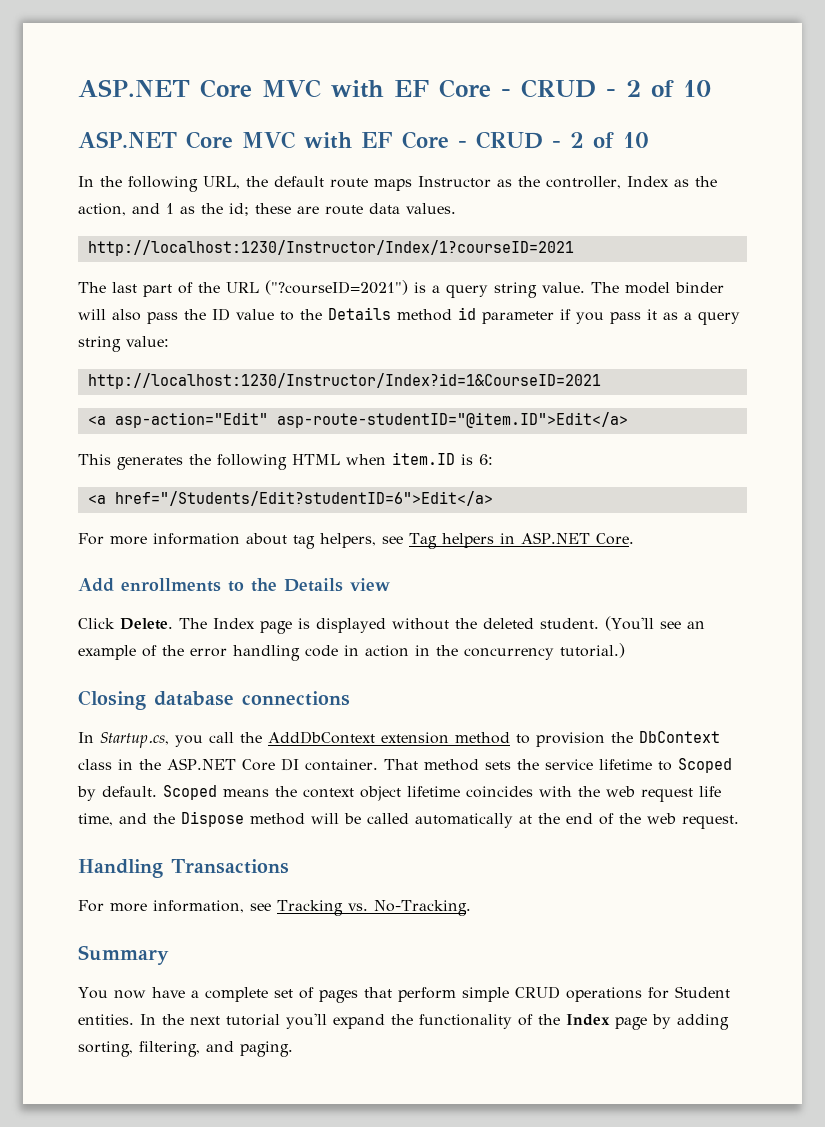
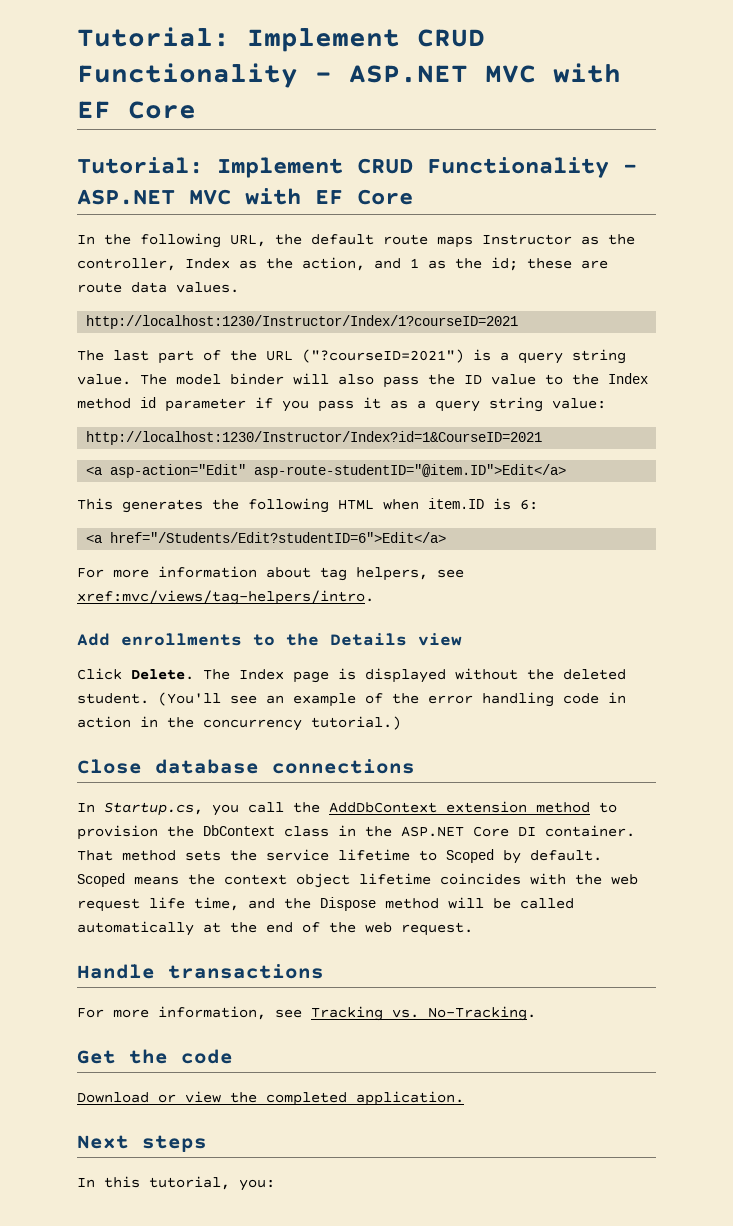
[78,79,711,98] [78,131,649,149] ASP.NET Core MVC with EF Core - CRUD - 2 of 10 // ASP.NET Core MVC with EF Core - CRUD - 2 of 10 -> [77,27,485,52] [77,63,621,88] [77,101,196,119] [77,157,637,178] [77,188,413,205] Tutorial: Implement CRUD Functionality - ASP.NET MVC with EF Core // Tutorial: Implement CRUD Functionality - ASP.NET MVC with EF Core
[328,307,391,320] Details -> [608,373,648,384] Index
[409,532,634,549] Tag helpers in ASP.NET Core. -> [77,590,374,605] xref:mvc/views/tag-helpers/intro.
[78,690,146,710] Closing -> [77,759,142,774] Close
[78,859,289,878] Handling Transactions -> [77,964,324,979] Handle transactions
[78,945,169,965] [78,986,730,1003] [78,1013,729,1030] [78,1041,293,1057] Summary // You now have a complete set of pages that perform simple CRUD operations for Student entities. In the next tutorial you'll expand the functionality of the Index page by adding sorting, filtering, and paging. -> [77,1049,233,1064] [77,1091,464,1106] [77,1135,207,1152] [77,1176,275,1191] Get the code // Download or view the completed application. // Next steps // In this tutorial, you:

